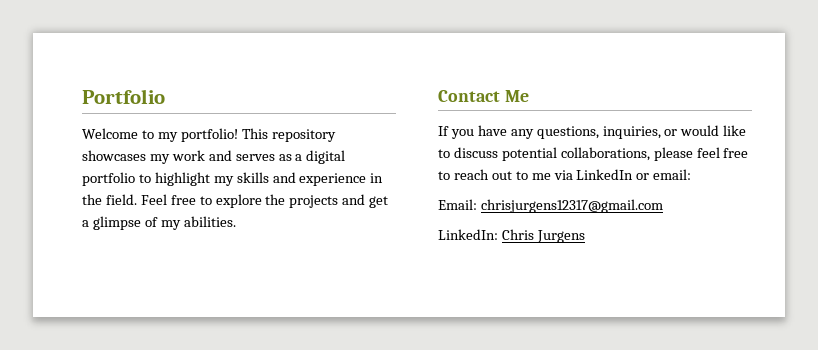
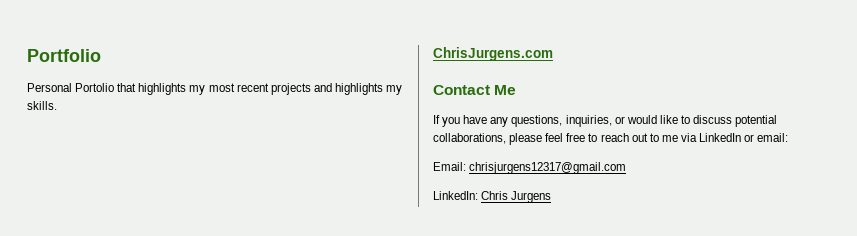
[82,128,336,142] [82,150,346,164] [82,172,384,186] [82,194,389,208] [82,216,236,230] Welcome to my portfolio! This repository showcases my work and serves as a digital portfolio to highlight my skills and experience in the field. Feel free to explore the projects and get a glimpse of my abilities. -> [27,83,403,95] [27,101,57,110] [433,47,553,61] Personal Portolio that highlights my most recent projects and highlights my skills. // ChrisJurgens.com

